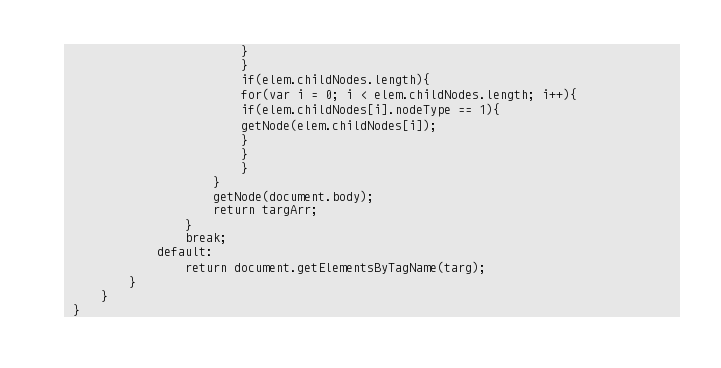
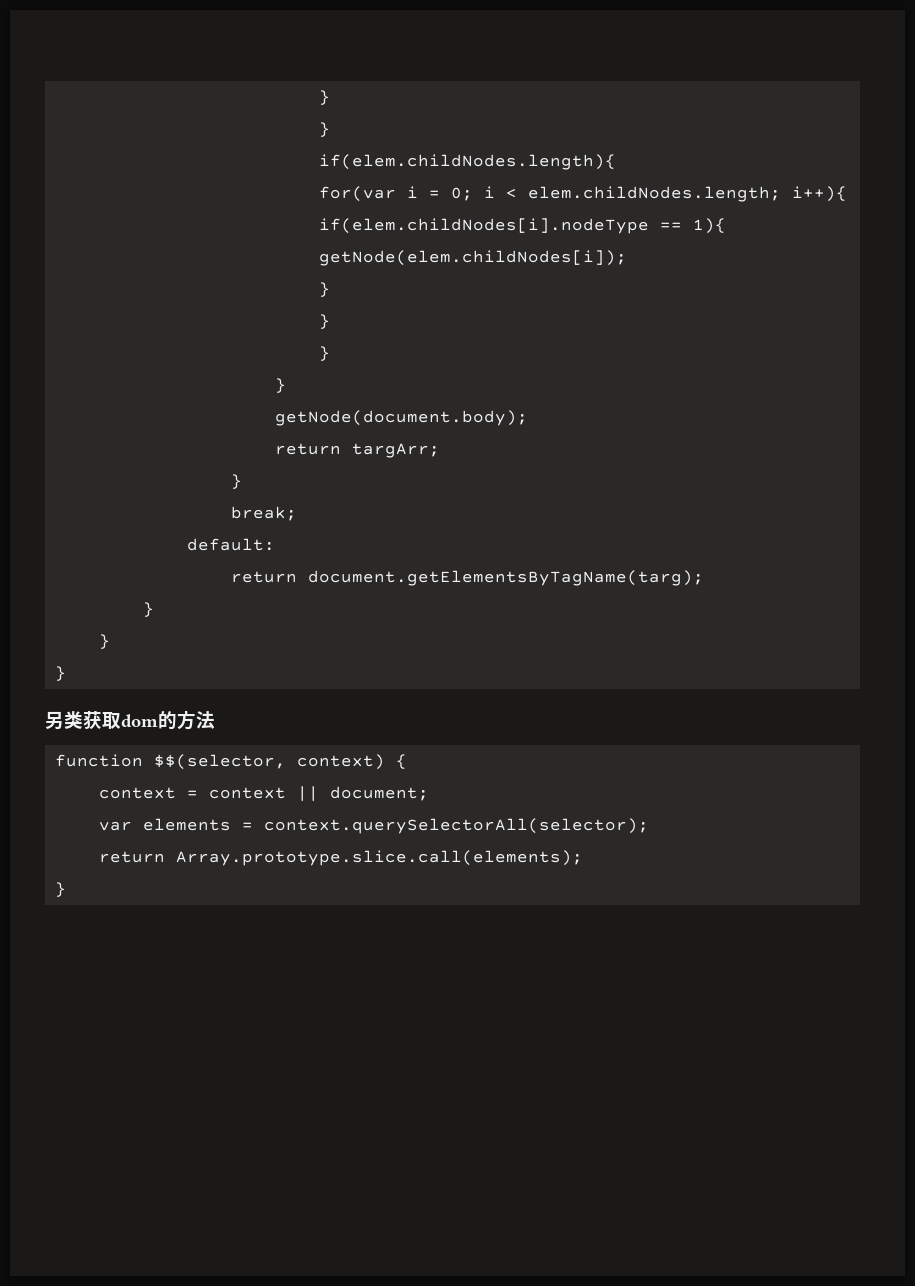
(80, 310) none -> [45,710,215,730] [54,754,407,770] [98,786,429,802] [98,818,649,834] [98,850,583,866] [54,882,66,897] // 另类获取dom的方法 // function $$(selector, context) { // context = context || document; // var elements = context.querySelectorAll(selector); // return Array.prototype.slice.call(elements); // }

